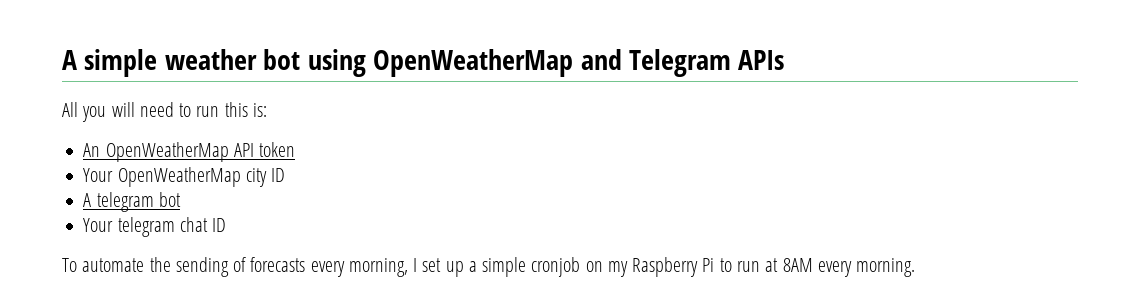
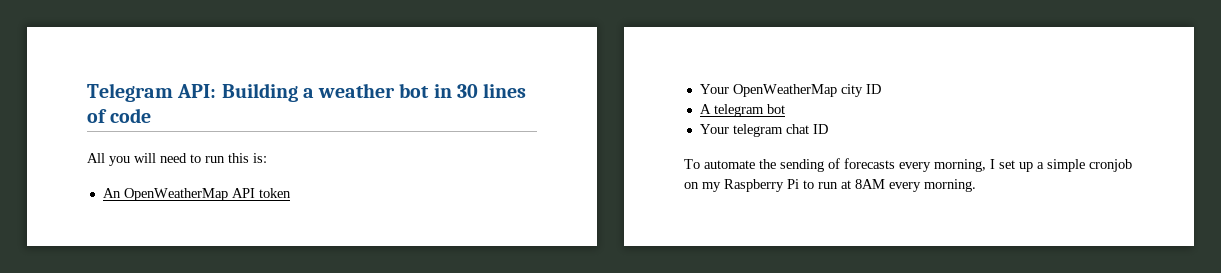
[62,49,785,77] A simple weather bot using OpenWeatherMap and Telegram APIs -> [87,83,527,102] [87,108,152,123] Telegram API: Building a weather bot in 30 lines of code

